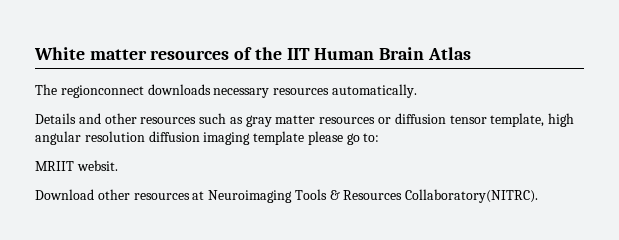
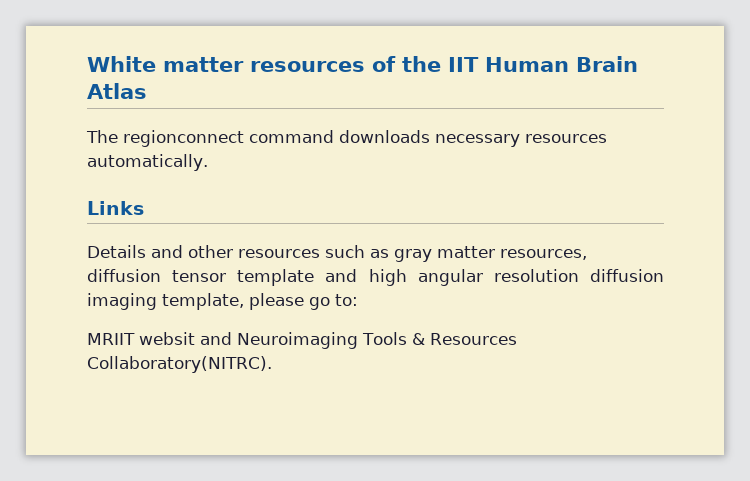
(144, 91) none -> [249,130,334,143] command
(417, 91) none -> [87,201,144,215] // Links
[319,113,545,127] resources or diffusion tensor template, -> [500,249,587,260] [87,269,358,286] resources, diffusion tensor template and
[253,131,305,145] template -> [162,293,244,310] template,
[76,160,118,171] [35,189,205,200] websit. // Download other resources at -> [139,332,232,345] websit and

